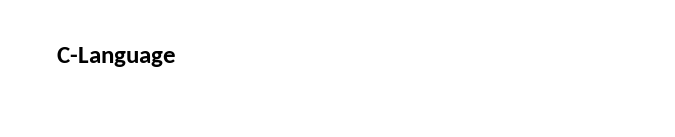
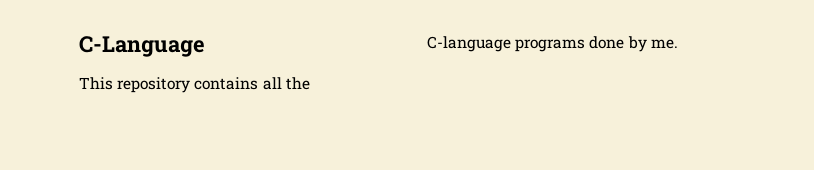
(176, 57) none -> [79,77,310,93] [427,36,678,52] // This repository contains all the C-language programs done by me.

